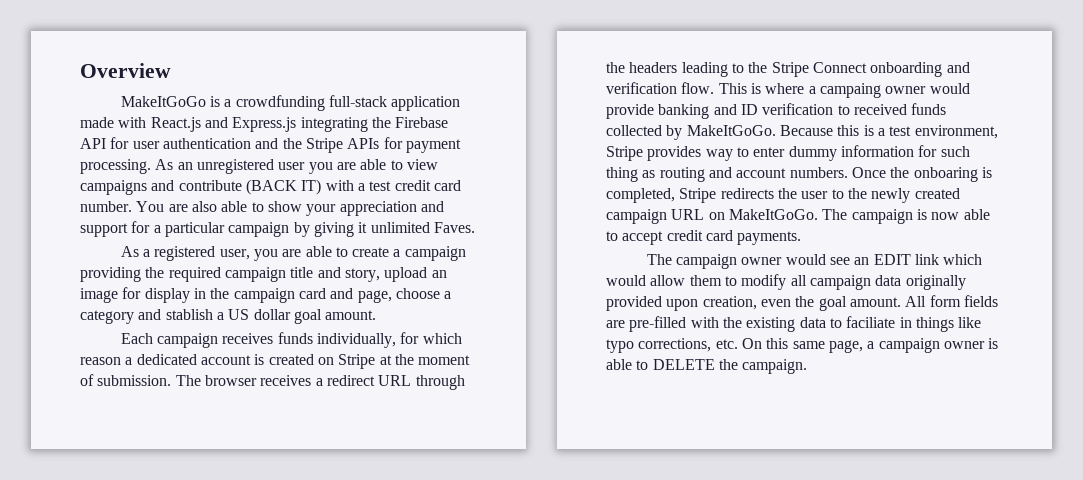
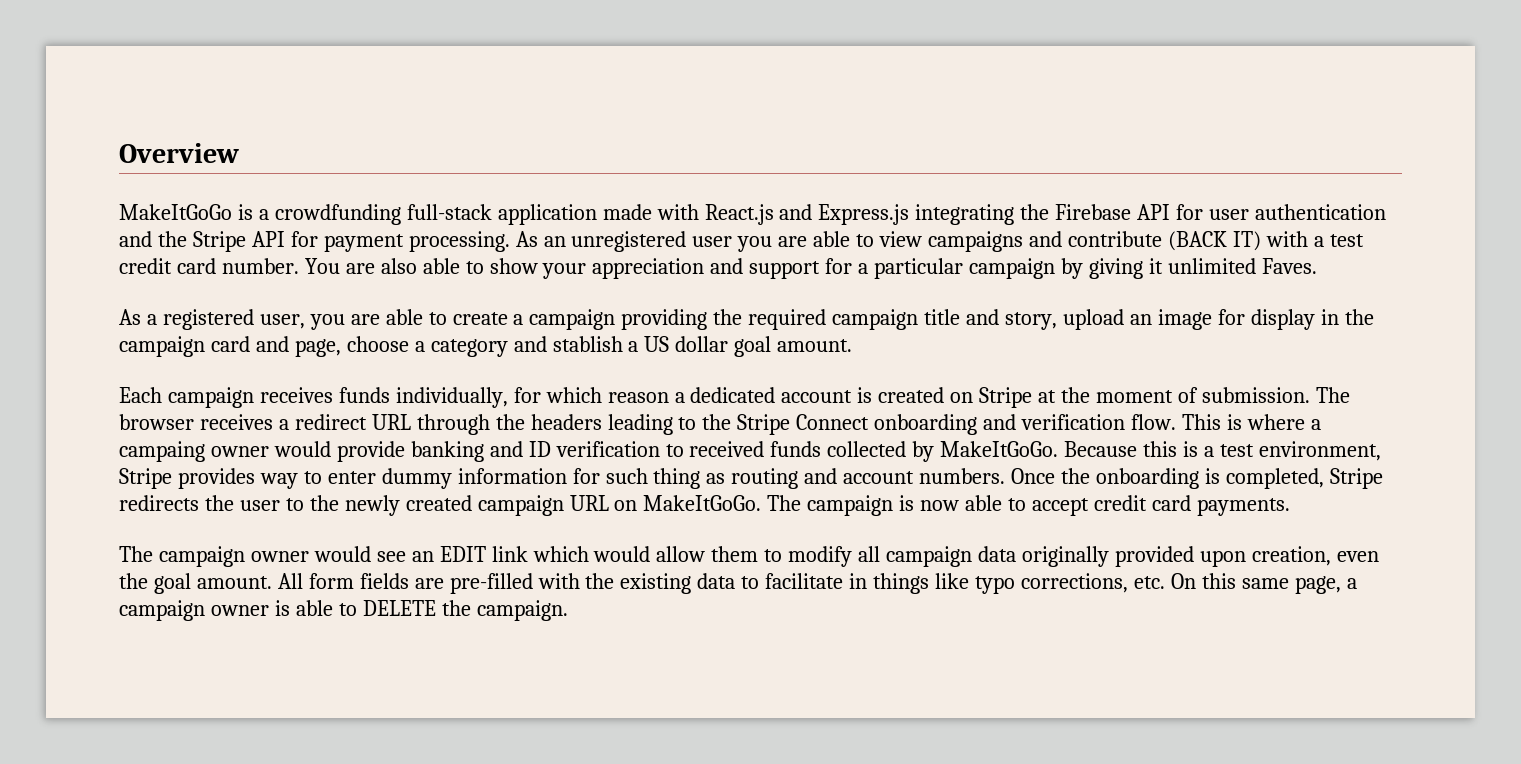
[347,138,380,149] APIs -> [251,231,285,247] API
[913,167,978,182] onboaring -> [1095,468,1199,489] onboarding
[846,316,896,328] faciliate -> [765,573,844,589] facilitate

